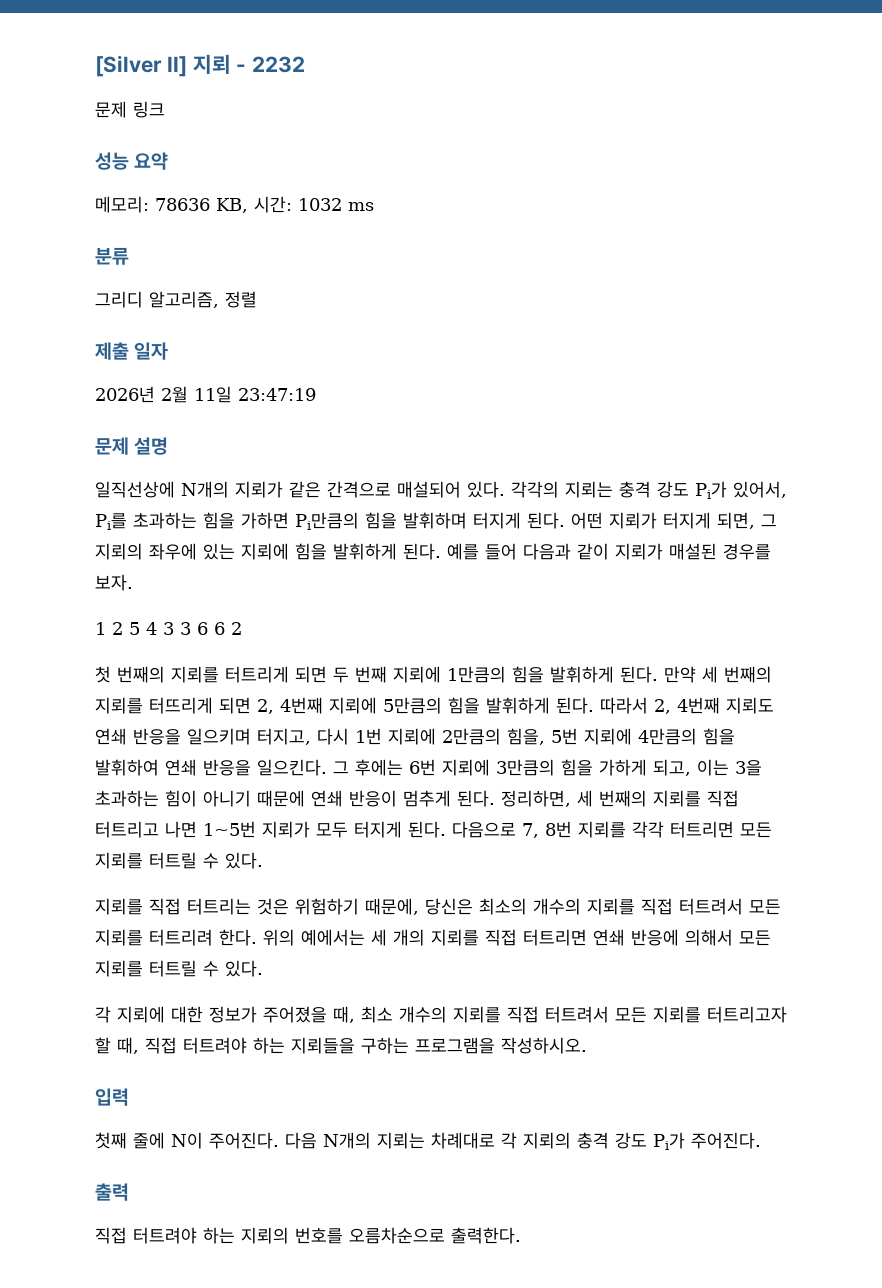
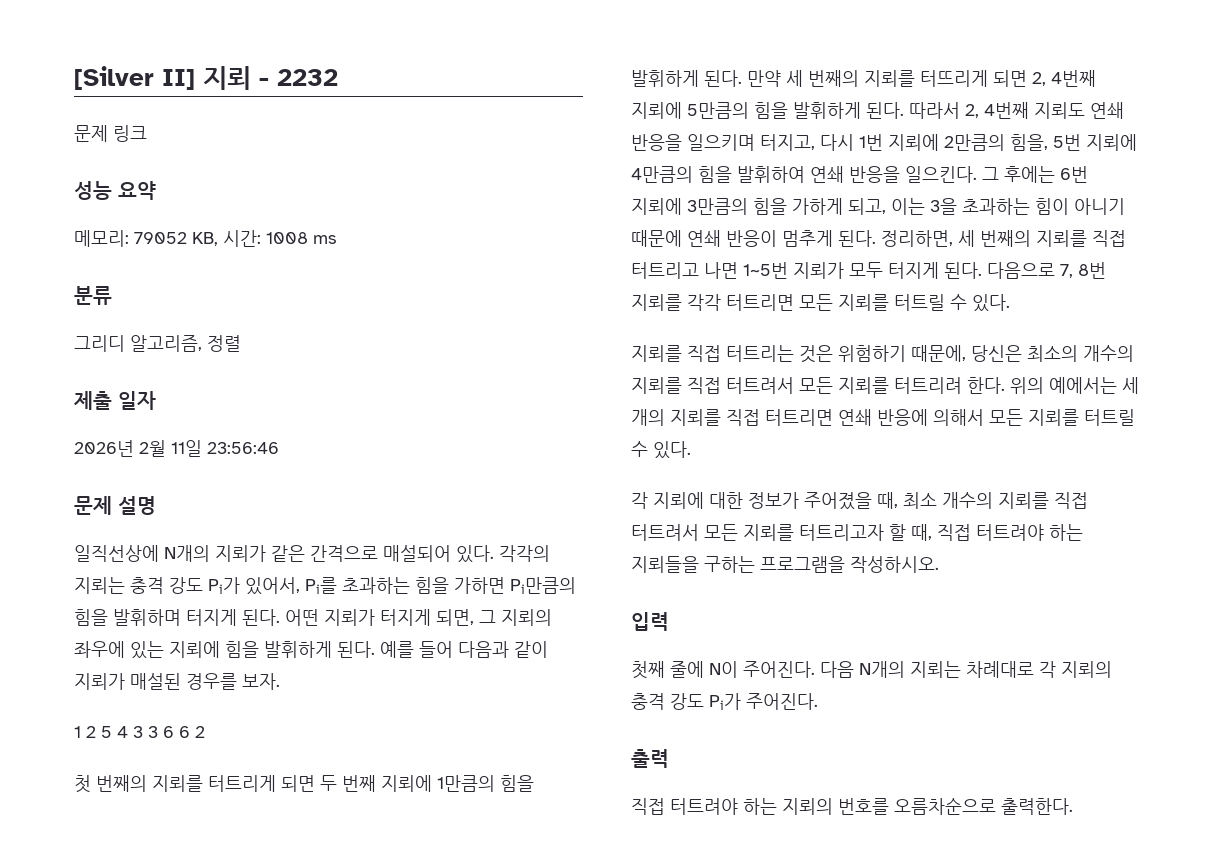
[155,198,210,211] 78636 -> [134,232,187,244] 79052
[298,198,342,211] 1032 -> [266,232,308,244] 1008
[238,388,316,401] 23:47:19 -> [207,442,279,454] 23:56:46

